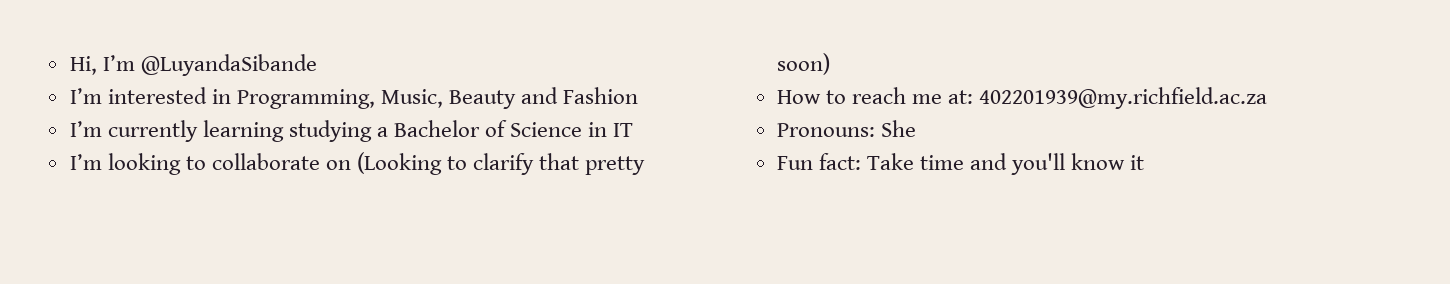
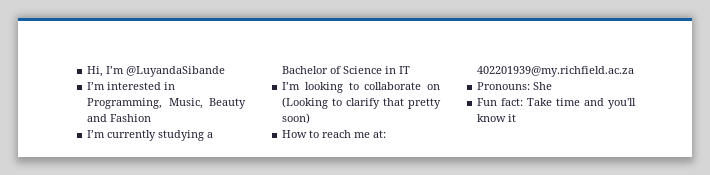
[202,120,284,142] learning -> (157, 135) none

